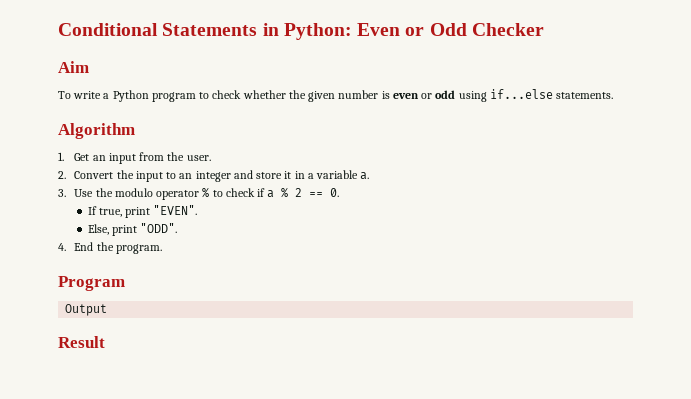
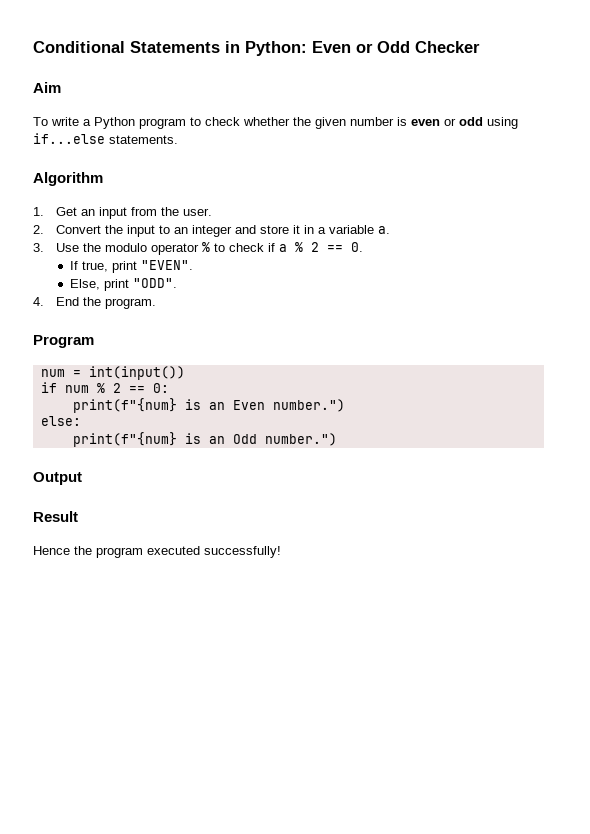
[65,304,108,316] [58,336,105,348] Output // Result -> [40,366,185,380] [40,382,169,393] [72,398,345,413] [40,416,81,426] [72,432,337,447] [33,472,82,485] [33,511,78,522] [33,546,281,558] num = int(input()) // if num % 2 == 0: // print(f"{num} is an Even number.") // else: // print(f"{num} is an Odd number.") // Output // Result // Hence the program executed successfully!

